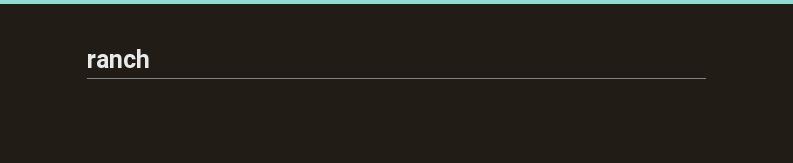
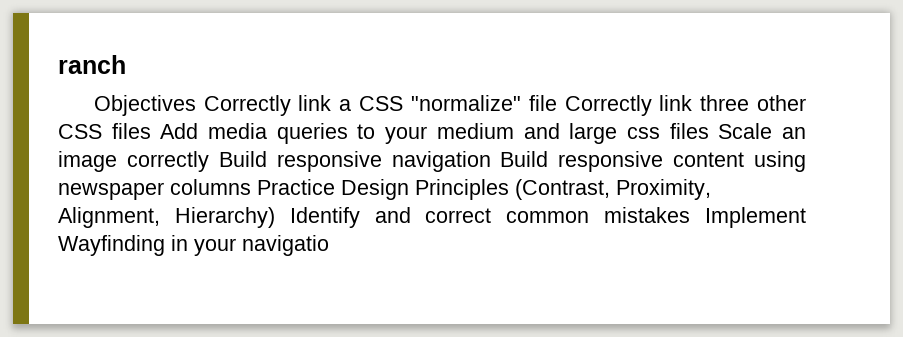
(150, 58) none -> [93,95,806,116] [58,123,807,144] [58,151,806,172] [58,179,711,200] [58,207,806,228] [58,235,329,256] // Objectives Correctly link a CSS "normalize" file Correctly link three other CSS files Add media queries to your medium and large css files Scale an image correctly Build responsive navigation Build responsive content using newspaper columns Practice Design Principles (Contrast, Proximity, Alignment, Hierarchy) Identify and correct common mistakes Implement Wayfinding in your navigatio

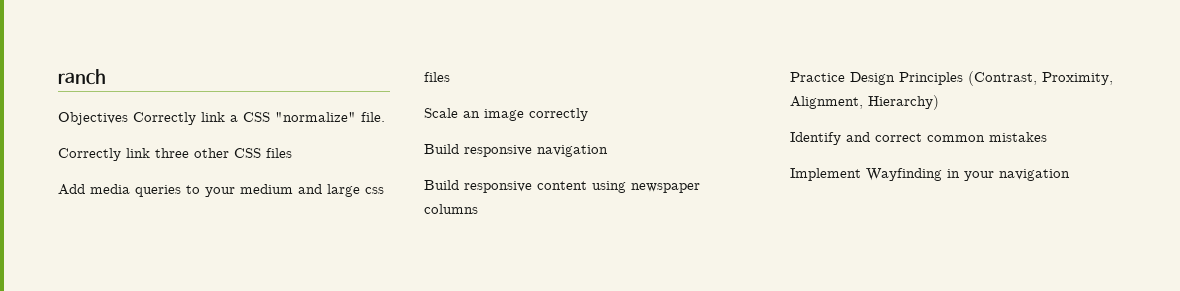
[528,95,557,111] file -> [361,112,385,122] file. //
(151, 131) none -> (292, 153) //
(709, 131) none -> (450, 77) //
(209, 161) none -> (588, 114) //
(491, 161) none -> (608, 151) //
(251, 187) none -> (478, 209) //
(275, 217) none -> (939, 102) //
(691, 215) none -> (1047, 137) //
[242,235,329,256] navigatio -> [999,169,1070,181] navigation

